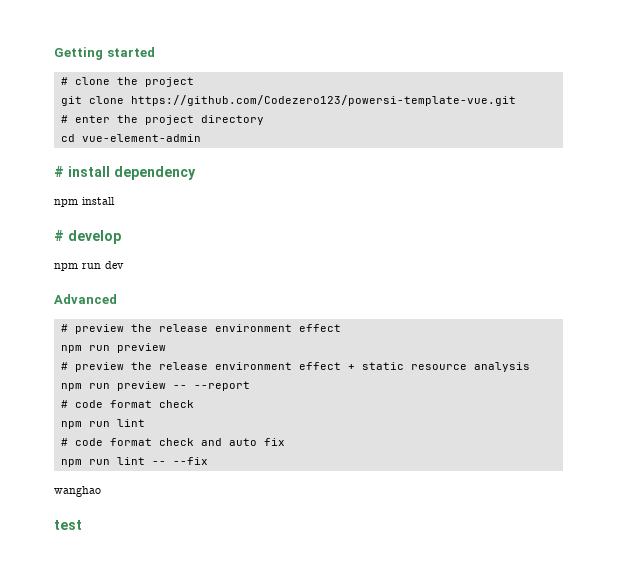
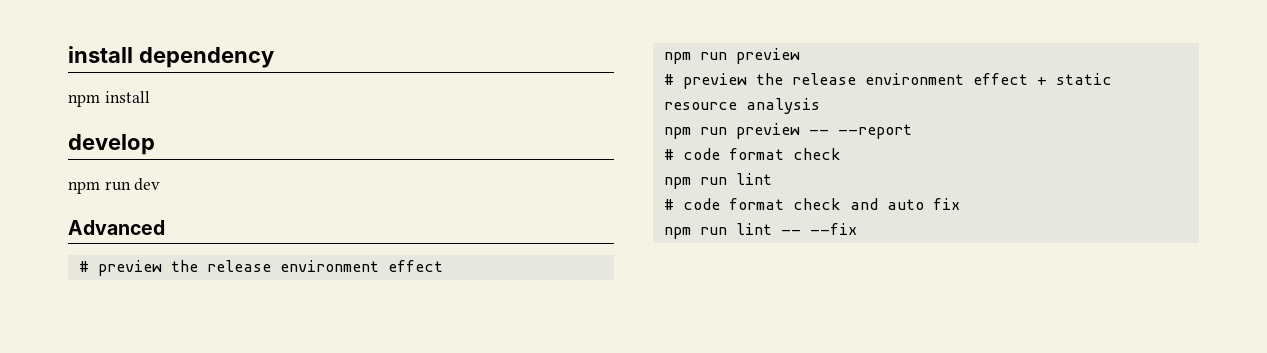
[54,47,155,60] [60,77,194,87] [60,95,516,106] [60,115,264,125] [60,134,201,142] [54,166,64,177] Getting started // # clone the project // git clone https://github.com/Codezero123/powersi-template-vue.git // # enter the project directory // cd vue-element-admin // # -> (68, 54) none
[54,230,64,241] # -> (150, 97) none
[54,486,101,497] [54,520,82,530] // wanghao // test -> (857, 229) none

